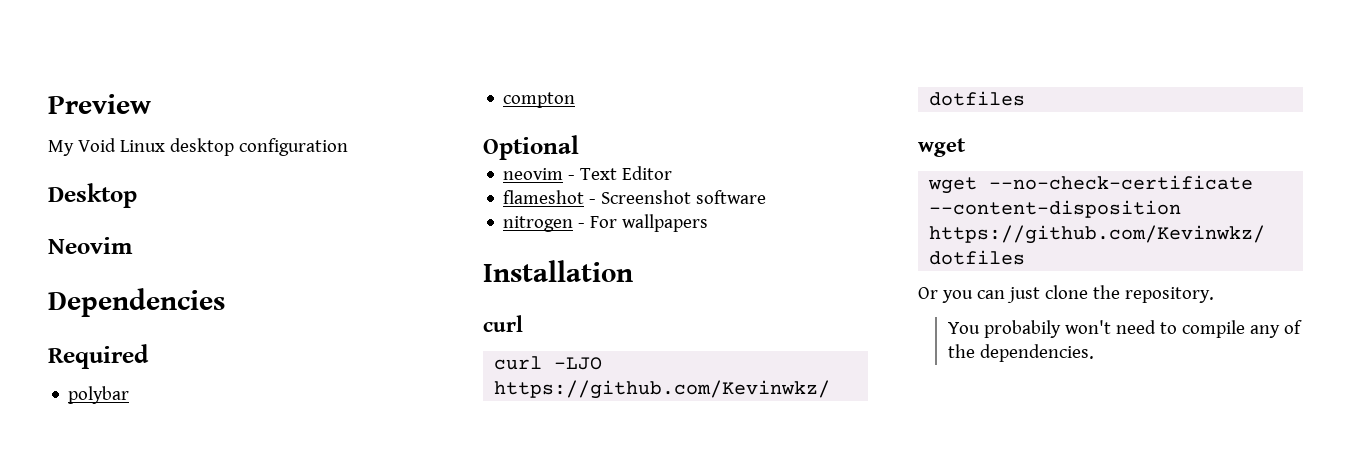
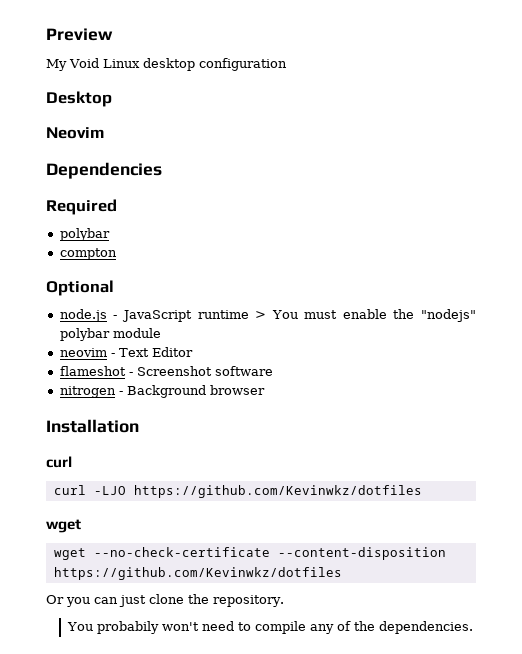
(579, 147) none -> [59,309,477,322] [59,328,161,341] // node.js - JavaScript runtime > You must enable the "nodejs" polybar module
[590,214,709,232] For wallpapers -> [126,385,265,398] Background browser

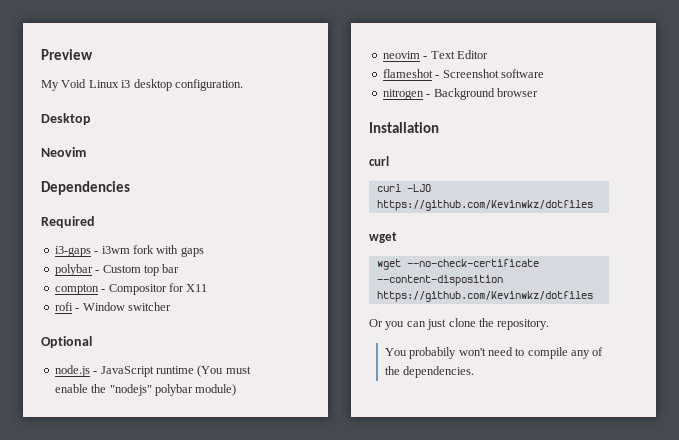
[142,58,287,71] desktop configuration -> [121,79,243,91] i3 desktop configuration.
[59,228,110,241] [59,248,117,260] polybar // compton -> [54,245,204,257] [54,264,180,276] [54,283,208,295] [54,302,171,311] i3-gaps - i3wm fork with gaps // polybar - Custom top bar // compton - Compositor for X11 // rofi - Window switcher
[255,310,298,319] > You -> [197,365,224,377] (You
[112,328,161,338] module -> [195,384,237,396] module)

